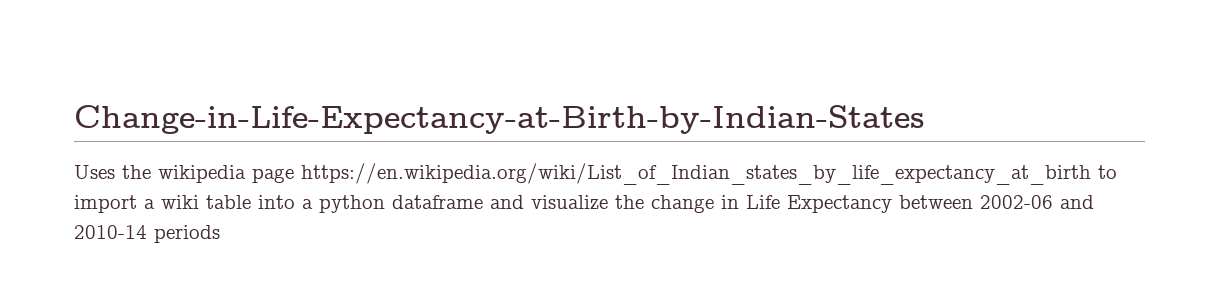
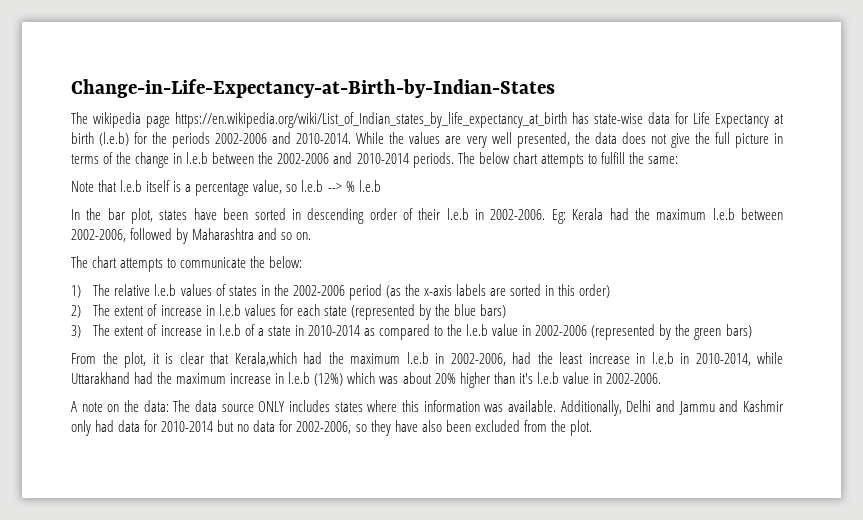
[74,165,151,179] Uses the -> [71,112,88,124] The
[1098,165,1117,179] [74,195,1094,213] [74,225,220,243] to import a wiki table into a python dataframe and visualize the change in Life Expectancy between 2002-06 and 2010-14 periods -> [572,112,784,128] [71,132,784,148] [71,152,678,168] [71,180,381,196] [71,208,784,224] [71,228,312,244] [71,256,303,272] [71,284,611,300] [71,304,507,320] [71,324,752,340] [71,352,783,368] [71,372,661,388] [71,400,783,416] [71,420,592,436] has state-wise data for Life Expectancy at birth (l.e.b) for the periods 2002-2006 and 2010-2014. While the values are very well presented, the data does not give the full picture in terms of the change in l.e.b between the 2002-2006 and 2010-2014 periods. The below chart attempts to fulfill the same: // Note that l.e.b itself is a percentage value, so l.e.b --> % l.e.b // In the bar plot, states have been sorted in descending order of their l.e.b in 2002-2006. Eg: Kerala had the maximum l.e.b between 2002-2006, followed by Maharashtra and so on. // The chart attempts to communicate the below: // 1) The relative l.e.b values of states in the 2002-2006 period (as the x-axis labels are sorted in this order) // 2) The extent of increase in l.e.b values for each state (represented by the blue bars) // 3) The extent of increase in l.e.b of a state in 2010-2014 as compared to the l.e.b value in 2002-2006 (represented by the green bars) // From the plot, it is clear that Kerala,which had the maximum l.e.b in 2002-2006, had the least increase in l.e.b in 2010-2014, while Uttarakhand had the maximum increase in l.e.b (12%) which was about 20% higher than it's l.e.b value in 2002-2006. // A note on the data: The data source ONLY includes states where this information was available. Additionally, Delhi and Jammu and Kashmir only had data for 2010-2014 but no data for 2002-2006, so they have also been excluded from the plot.

